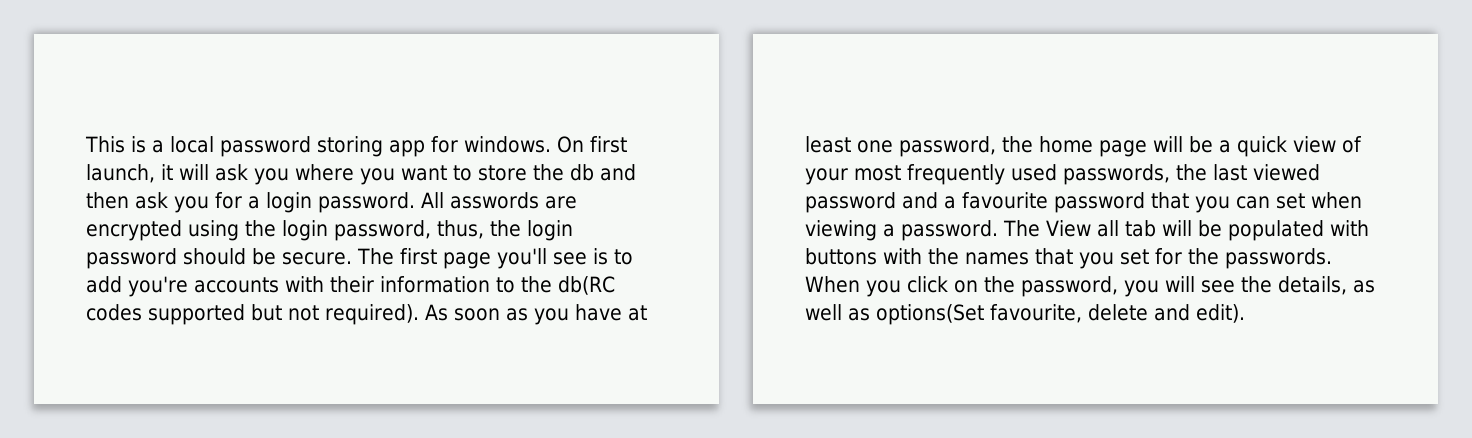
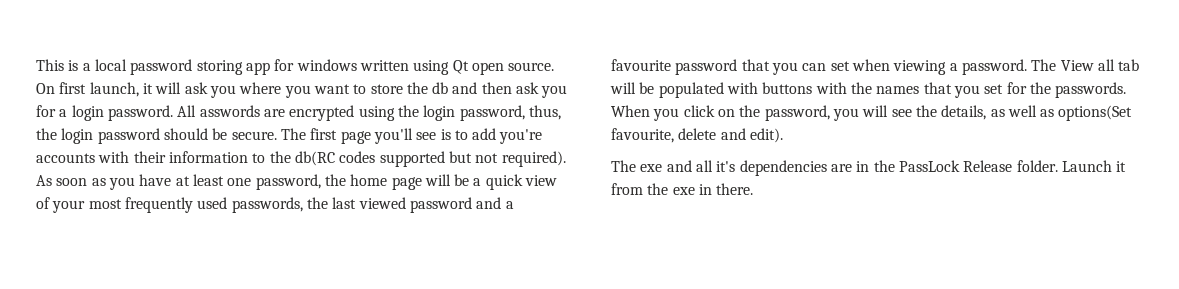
[464,136,551,153] windows. -> [296,59,555,75] windows written using Qt open source.
(1245, 313) none -> [611,160,1127,176] [611,183,754,195] // The exe and all it's dependencies are in the PassLock Release folder. Launch it from the exe in there.

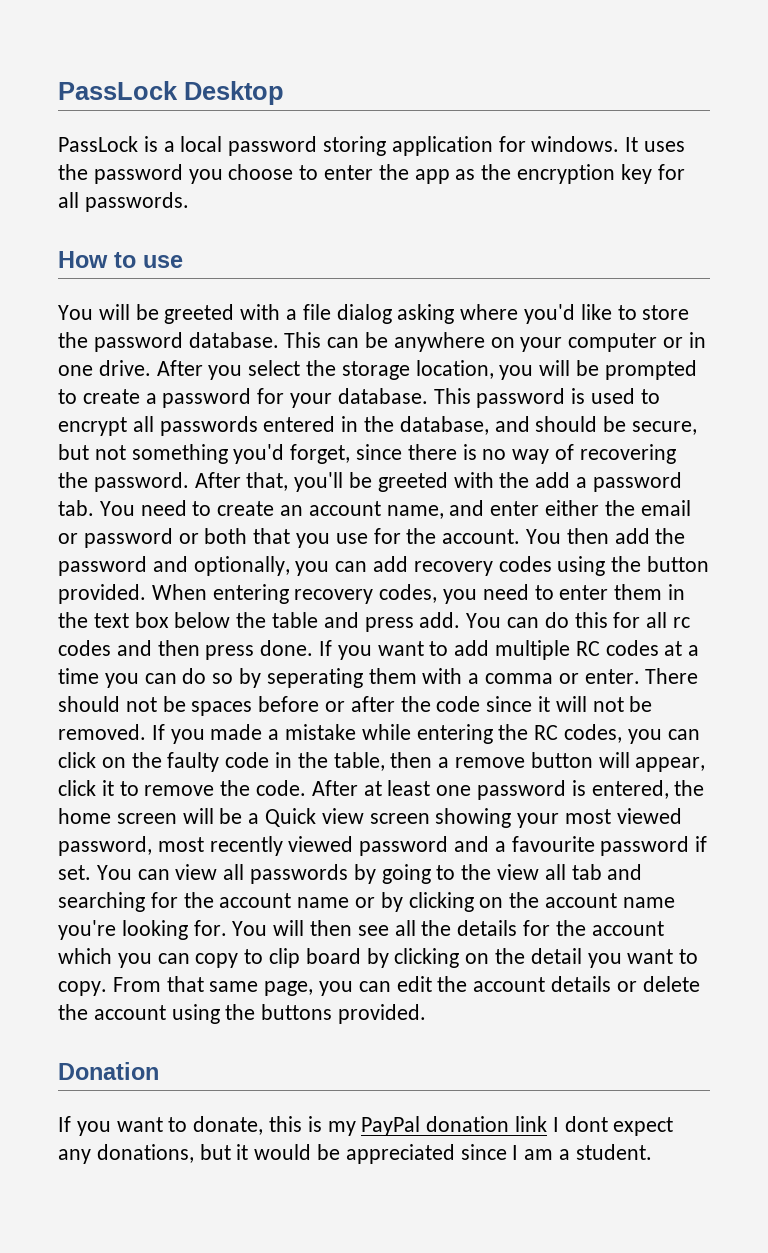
[36,59,64,71] This -> [58,81,284,105] [58,136,138,152] PassLock Desktop // PassLock
[245,59,555,75] [36,82,568,98] [36,105,561,121] [36,128,543,144] [36,151,566,167] [36,174,321,190] app for windows written using Qt open source. On first launch, it will ask you where you want to store the db and then ask you for a login password. All asswords are encrypted using the login password, thus, the login password should be secure. The first page you'll see is to add you're accounts with their information to the db(RC codes supported but not required). As soon as you have at least one password, -> [391,136,686,156] [58,164,685,184] [58,192,189,212] [58,251,183,268] [58,304,690,324] [58,332,706,352] [58,360,697,380] [58,388,660,408] [58,416,698,436] [58,444,676,464] [58,472,682,492] [58,500,691,519] [58,528,686,548] [58,556,710,576] [58,584,686,604] [58,612,691,632] [58,640,700,660] [58,668,699,688] [58,696,653,716] [58,724,700,744] [58,752,706,772] [58,780,669,800] application for windows. It uses the password you choose to enter the app as the encryption key for all passwords. // How to use // You will be greeted with a file dialog asking where you'd like to store the password database. This can be anywhere on your computer or in one drive. After you select the storage location, you will be prompted to create a password for your database. This password is used to encrypt all passwords entered in the database, and should be secure, but not something you'd forget, since there is no way of recovering the password. After that, you'll be greeted with the add a password tab. You need to create an account name, and enter either the email or password or both that you use for the account. You then add the password and optionally, you can add recovery codes using the button provided. When entering recovery codes, you need to enter them in the text box below the table and press add. You can do this for all rc codes and then press done. If you want to add multiple RC codes at a time you can do so by seperating them with a comma or enter. There should not be spaces before or after the code since it will not be removed. If you made a mistake while entering the RC codes, you can click on the faulty code in the table, then a remove button will appear, click it to remove the code. After at least one password is entered,
[391,177,422,190] page -> [116,813,177,824] screen
[485,174,558,190] [36,197,357,213] quick view of your most frequently used passwords, the last -> [265,808,682,828] [58,836,283,856] Quick view screen showing your most viewed password, most recently
[741,59,1140,75] [610,82,1127,98] [611,105,1133,121] [611,128,783,143] [611,160,1127,176] [611,183,754,195] that you can set when viewing a password. The View all tab will be populated with buttons with the names that you set for the passwords. When you click on the password, you will see the details, as well as options(Set favourite, delete and edit). // The exe and all it's dependencies are in the PassLock Release folder. Launch it from the exe in there. -> [695,836,708,852] [58,864,643,884] [58,892,675,912] [58,920,664,940] [58,948,699,968] [58,976,700,996] [58,1004,427,1024] [58,1062,159,1080] [58,1116,674,1136] [58,1144,652,1164] if set. You can view all passwords by going to the view all tab and searching for the account name or by clicking on the account name you're looking for. You will then see all the details for the account which you can copy to clip board by clicking on the detail you want to copy. From that same page, you can edit the account details or delete the account using the buttons provided. // Donation // If you want to donate, this is my PayPal donation link I dont expect any donations, but it would be appreciated since I am a student.

